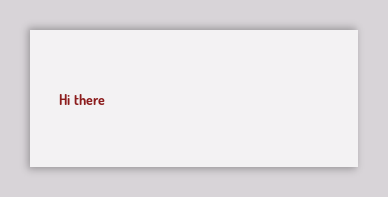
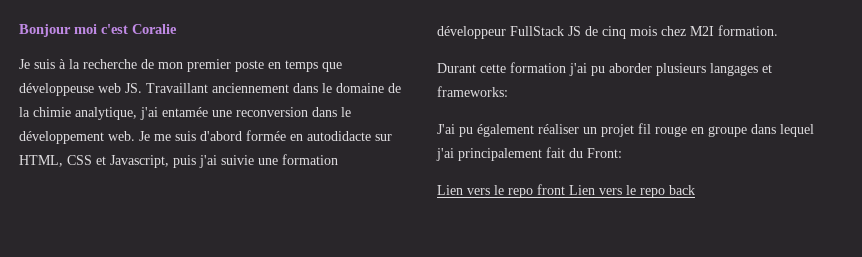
[59,94,105,105] Hi there -> [19,24,177,37] [19,59,342,72] [19,83,401,96] [19,107,351,120] [19,130,392,144] [19,154,338,168] [437,25,778,39] [437,62,772,76] [437,86,508,97] [437,123,814,137] [436,147,622,161] [437,184,695,198] Bonjour moi c'est Coralie // Je suis à la recherche de mon premier poste en temps que développeuse web JS. Travaillant anciennement dans le domaine de la chimie analytique, j'ai entamée une reconversion dans le développement web. Je me suis d'abord formée en autodidacte sur HTML, CSS et Javascript, puis j'ai suivie une formation développeur FullStack JS de cinq mois chez M2I formation. // Durant cette formation j'ai pu aborder plusieurs langages et frameworks: // J'ai pu également réaliser un projet fil rouge en groupe dans lequel j'ai principalement fait du Front: // Lien vers le repo front Lien vers le repo back

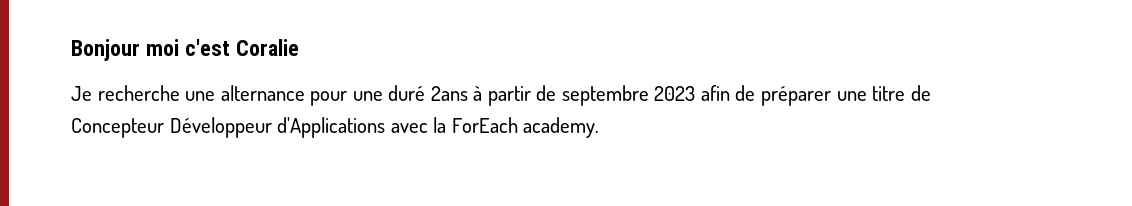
[34,59,342,72] [19,83,401,96] [19,107,351,120] [19,130,392,144] [19,154,338,168] [437,25,778,39] [437,62,772,76] [437,86,508,97] [437,123,814,137] [436,147,622,161] [437,184,695,198] suis à la recherche de mon premier poste en temps que développeuse web JS. Travaillant anciennement dans le domaine de la chimie analytique, j'ai entamée une reconversion dans le développement web. Je me suis d'abord formée en autodidacte sur HTML, CSS et Javascript, puis j'ai suivie une formation développeur FullStack JS de cinq mois chez M2I formation. // Durant cette formation j'ai pu aborder plusieurs langages et frameworks: // J'ai pu également réaliser un projet fil rouge en groupe dans lequel j'ai principalement fait du Front: // Lien vers le repo front Lien vers le repo back -> [97,85,931,106] [71,117,600,138] recherche une alternance pour une duré 2ans à partir de septembre 2023 afin de préparer une titre de Concepteur Développeur d'Applications avec la ForEach academy.

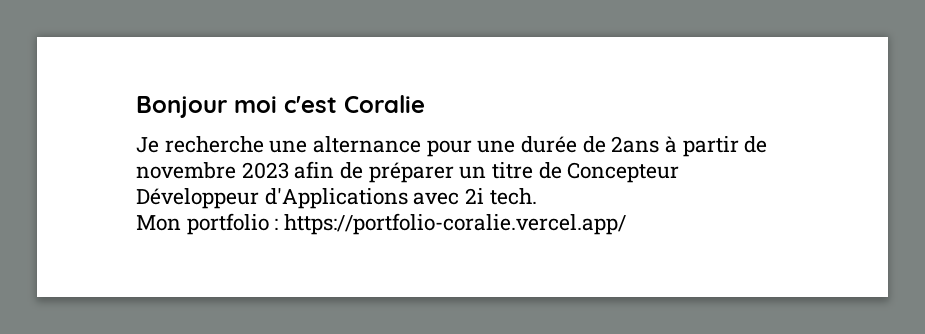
[388,85,426,101] duré -> [521,136,606,153] durée de
[561,85,649,106] septembre -> [136,162,236,179] novembre
[836,91,867,101] une -> [459,166,487,179] un
[433,117,600,138] la ForEach academy. -> [465,188,537,205] [136,213,627,235] 2i tech. // Mon portfolio : https://portfolio-coralie.vercel.app/

